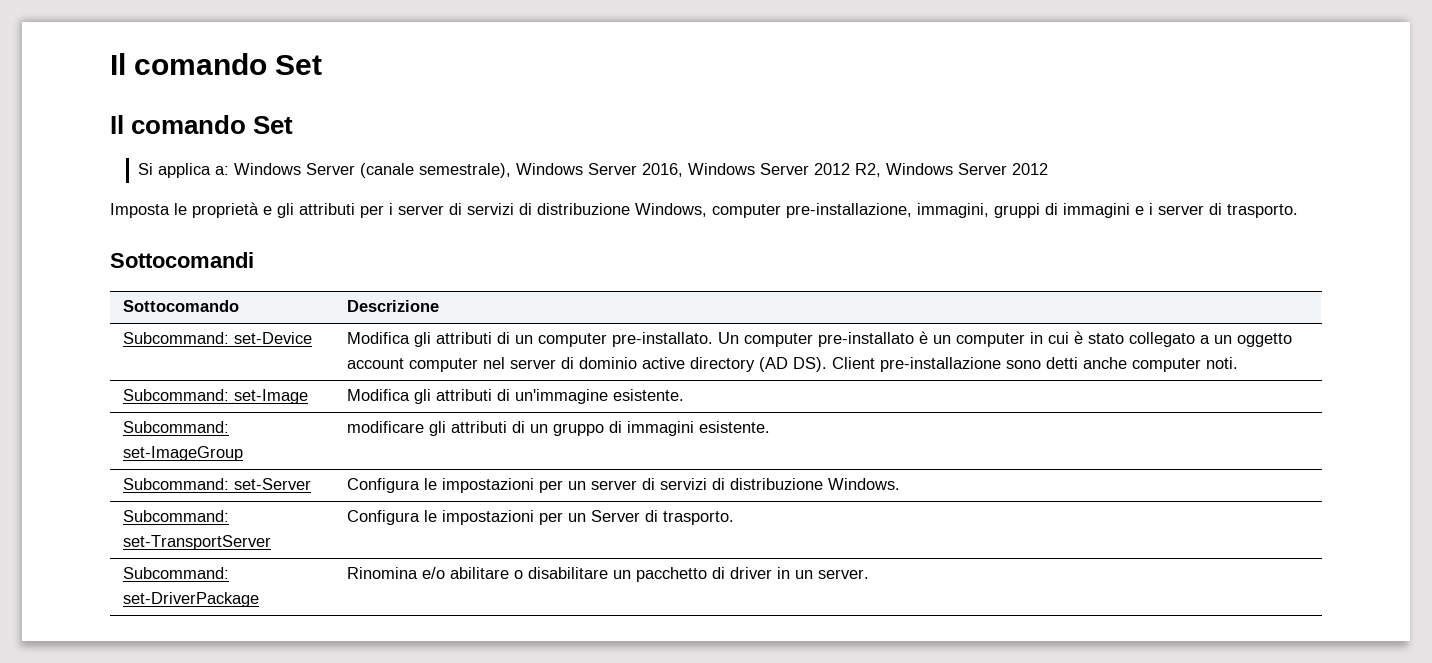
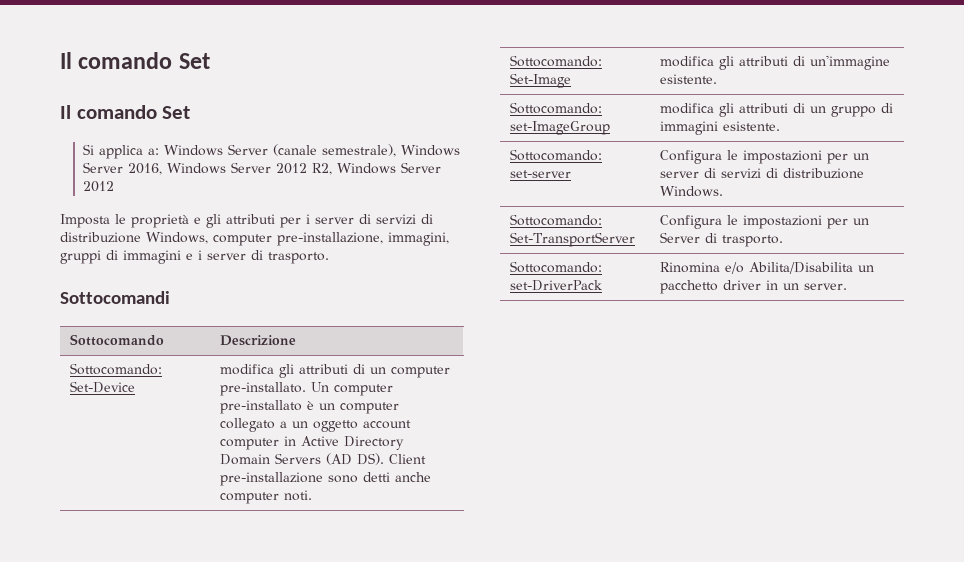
[122,332,312,344] [346,332,410,344] Subcommand: set-Device | Modifica -> [70,363,163,375] [70,381,136,393] [220,364,275,375] Sottocomando: Set-Device | modifica
[1029,331,1124,344] in cui è stato -> (400, 408) none
[482,357,755,372] nel server di dominio active directory -> [284,436,405,450] [220,453,322,465] in Active Directory Domain Servers
[122,389,308,404] [346,389,410,401] Subcommand: set-Image | Modifica -> [510,55,603,67] [510,73,572,88] [660,56,715,67] Sottocomando: Set-Image | modifica
[122,421,229,433] Subcommand: -> [510,102,603,114] Sottocomando:
[346,421,424,433] modificare -> [660,103,715,114] modifica
[122,478,311,490] Subcommand: set-Server -> [510,149,603,161] [510,170,572,178] Sottocomando: set-server
[122,510,229,522] [122,535,271,550] Subcommand: set-TransportServer -> [510,214,603,226] [510,232,636,247] Sottocomando: Set-TransportServer
[122,567,229,579] [122,592,259,607] Subcommand: set-DriverPackage -> [510,261,603,273] [510,280,603,291] Sottocomando: set-DriverPack
[449,567,608,579] abilitare o disabilitare -> [749,262,854,274] Abilita/Disabilita
[711,567,725,579] di -> (719, 287) none

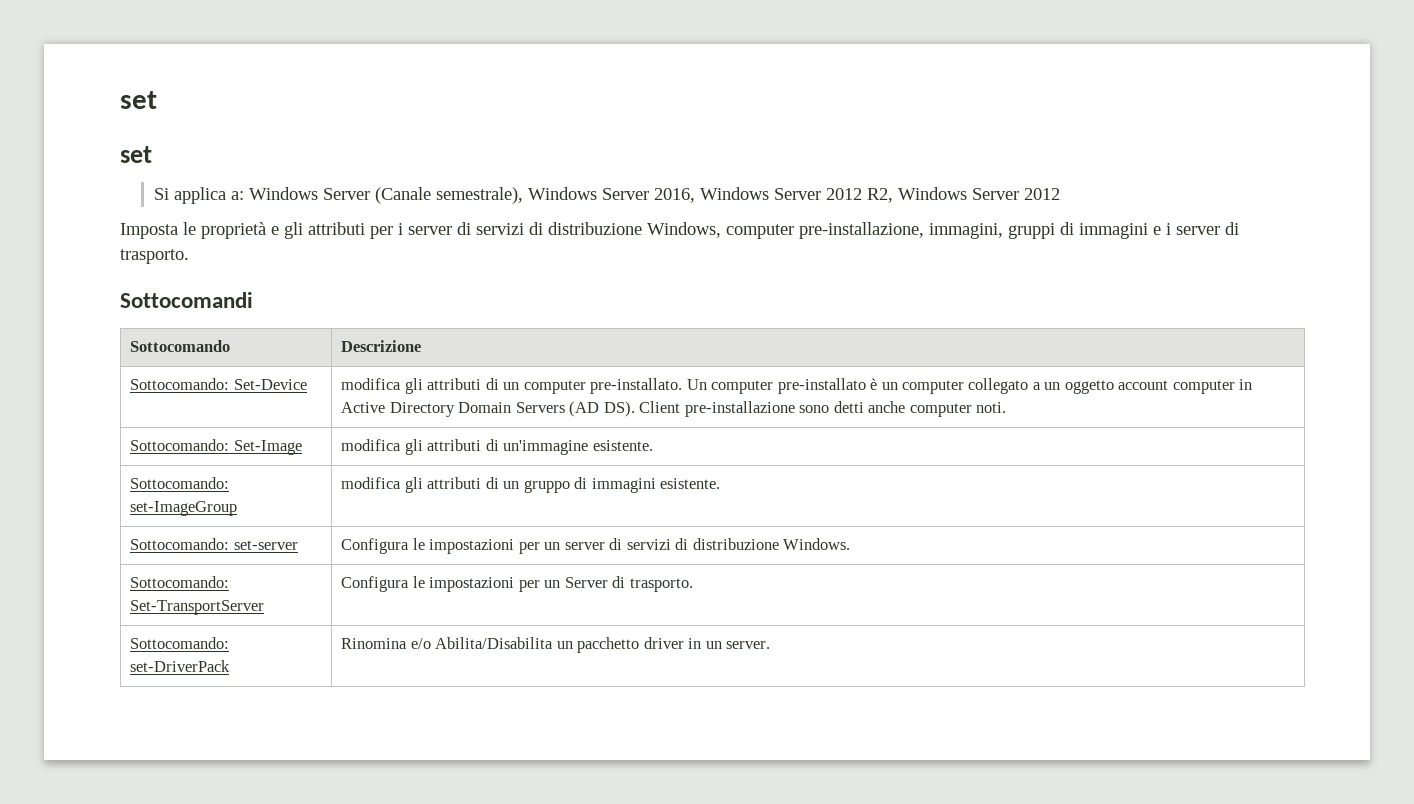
[60,52,210,69] [60,105,191,119] Il comando Set // Il comando Set -> [120,91,157,109] [120,146,152,163] set // set
[272,144,317,156] (canale -> [375,187,432,204] (Canale

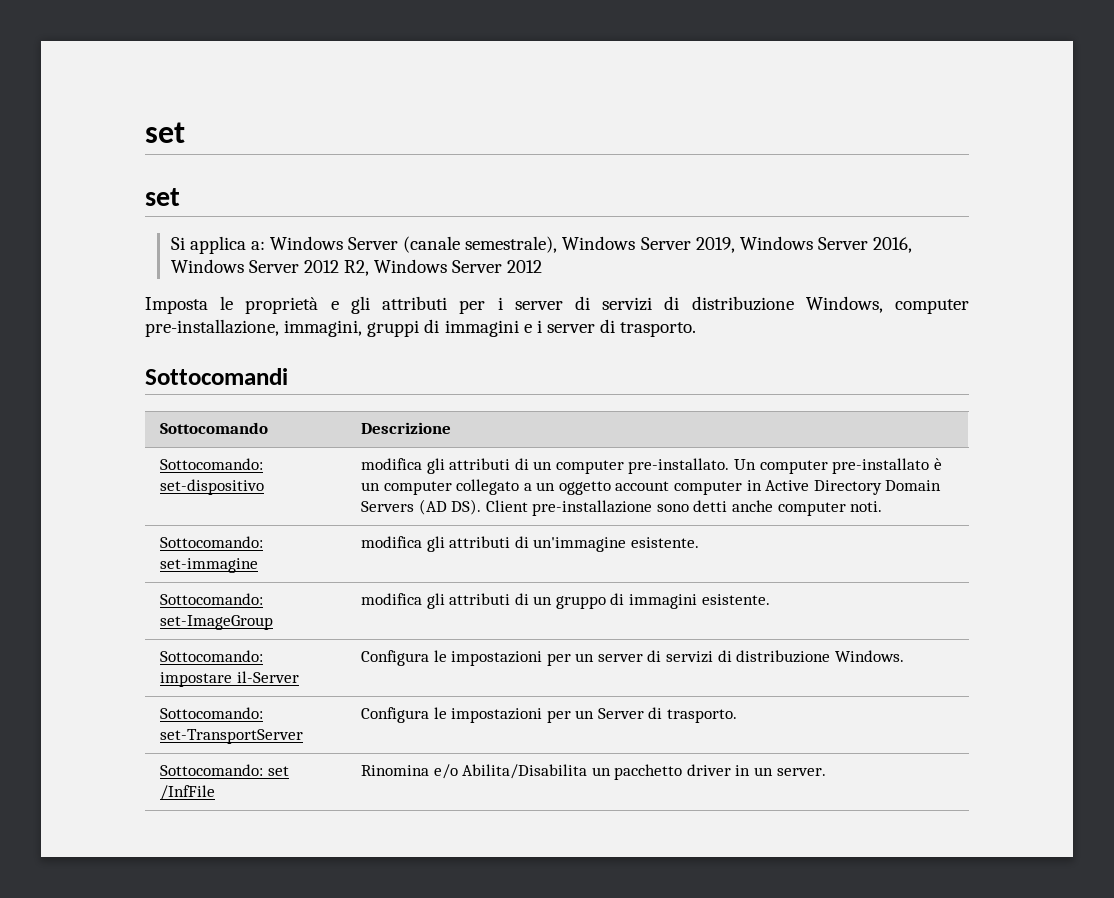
[375,187,432,204] (Canale -> [403,236,461,253] (canale
(650, 194) none -> [695,236,868,253] 2019, Windows Server
[233,379,307,390] Set-Device -> [159,479,264,495] set-dispositivo
[233,440,302,455] Set-Image -> [159,558,258,573] set-immagine
[233,540,298,550] set-server -> [159,671,299,687] impostare il-Server
[130,600,265,615] Set-TransportServer -> [159,729,303,744] set-TransportServer
[130,660,231,672] set-DriverPack -> [267,766,289,776] [159,785,215,800] set /InfFile

